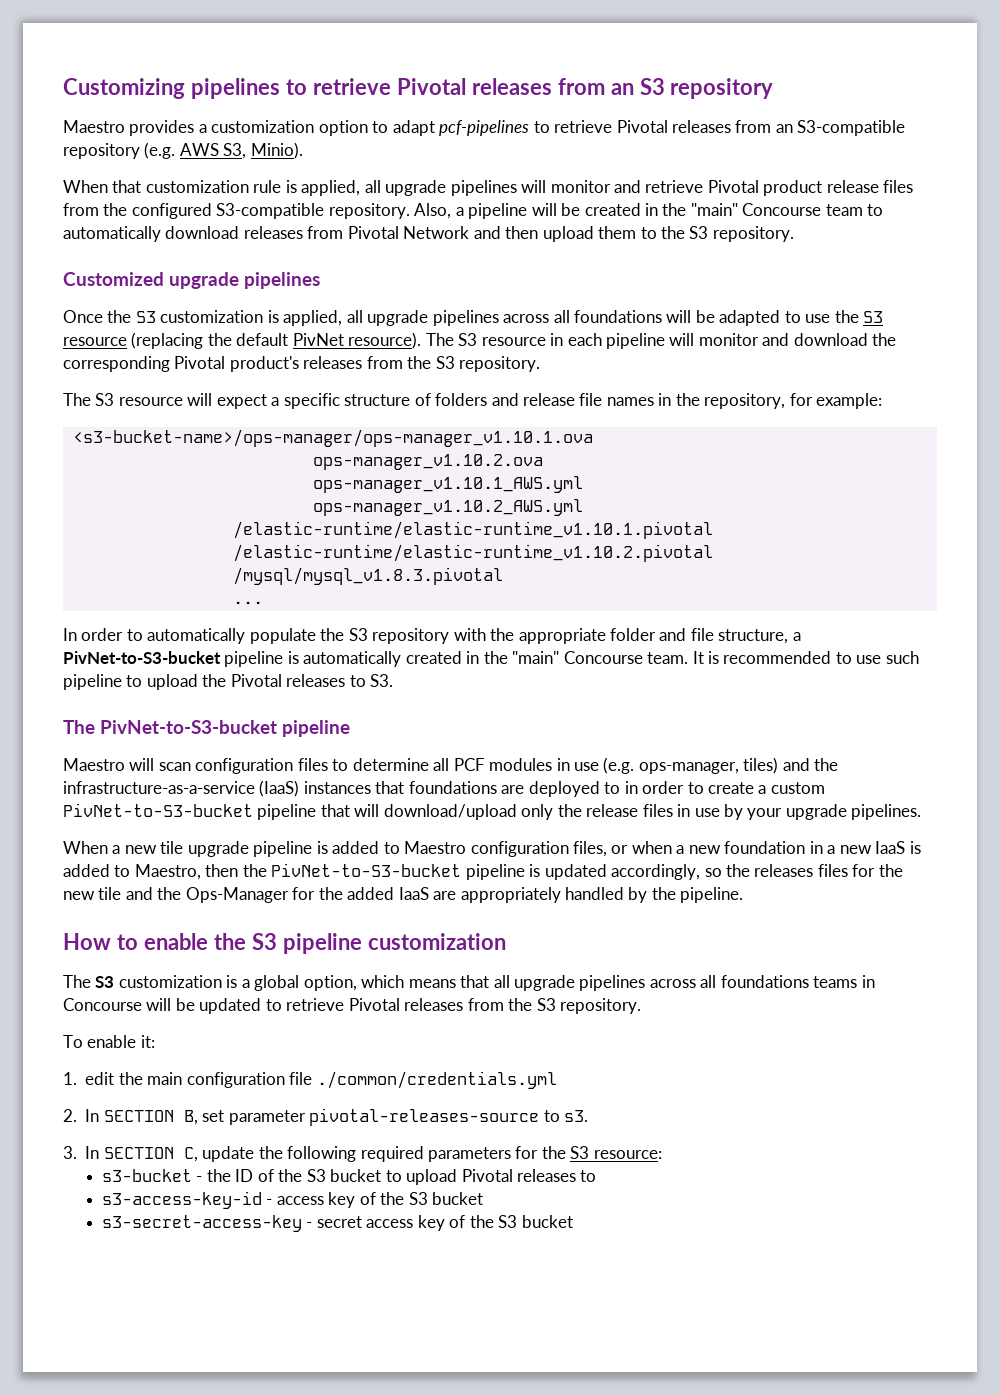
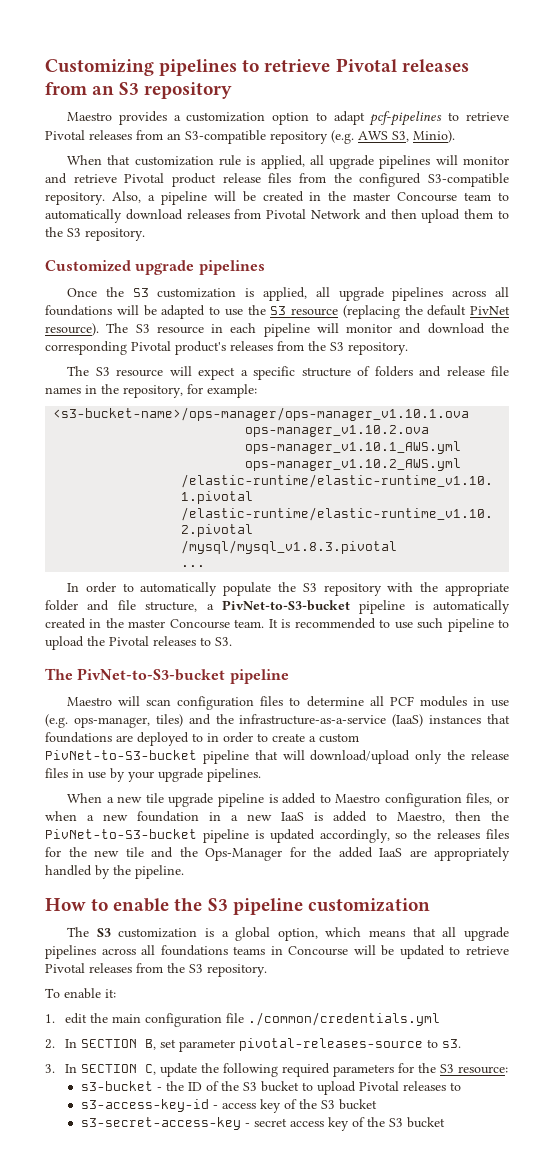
[690,203,738,216] "main" -> [353,192,391,201] master
[512,651,560,664] "main" -> [128,619,166,628] master

